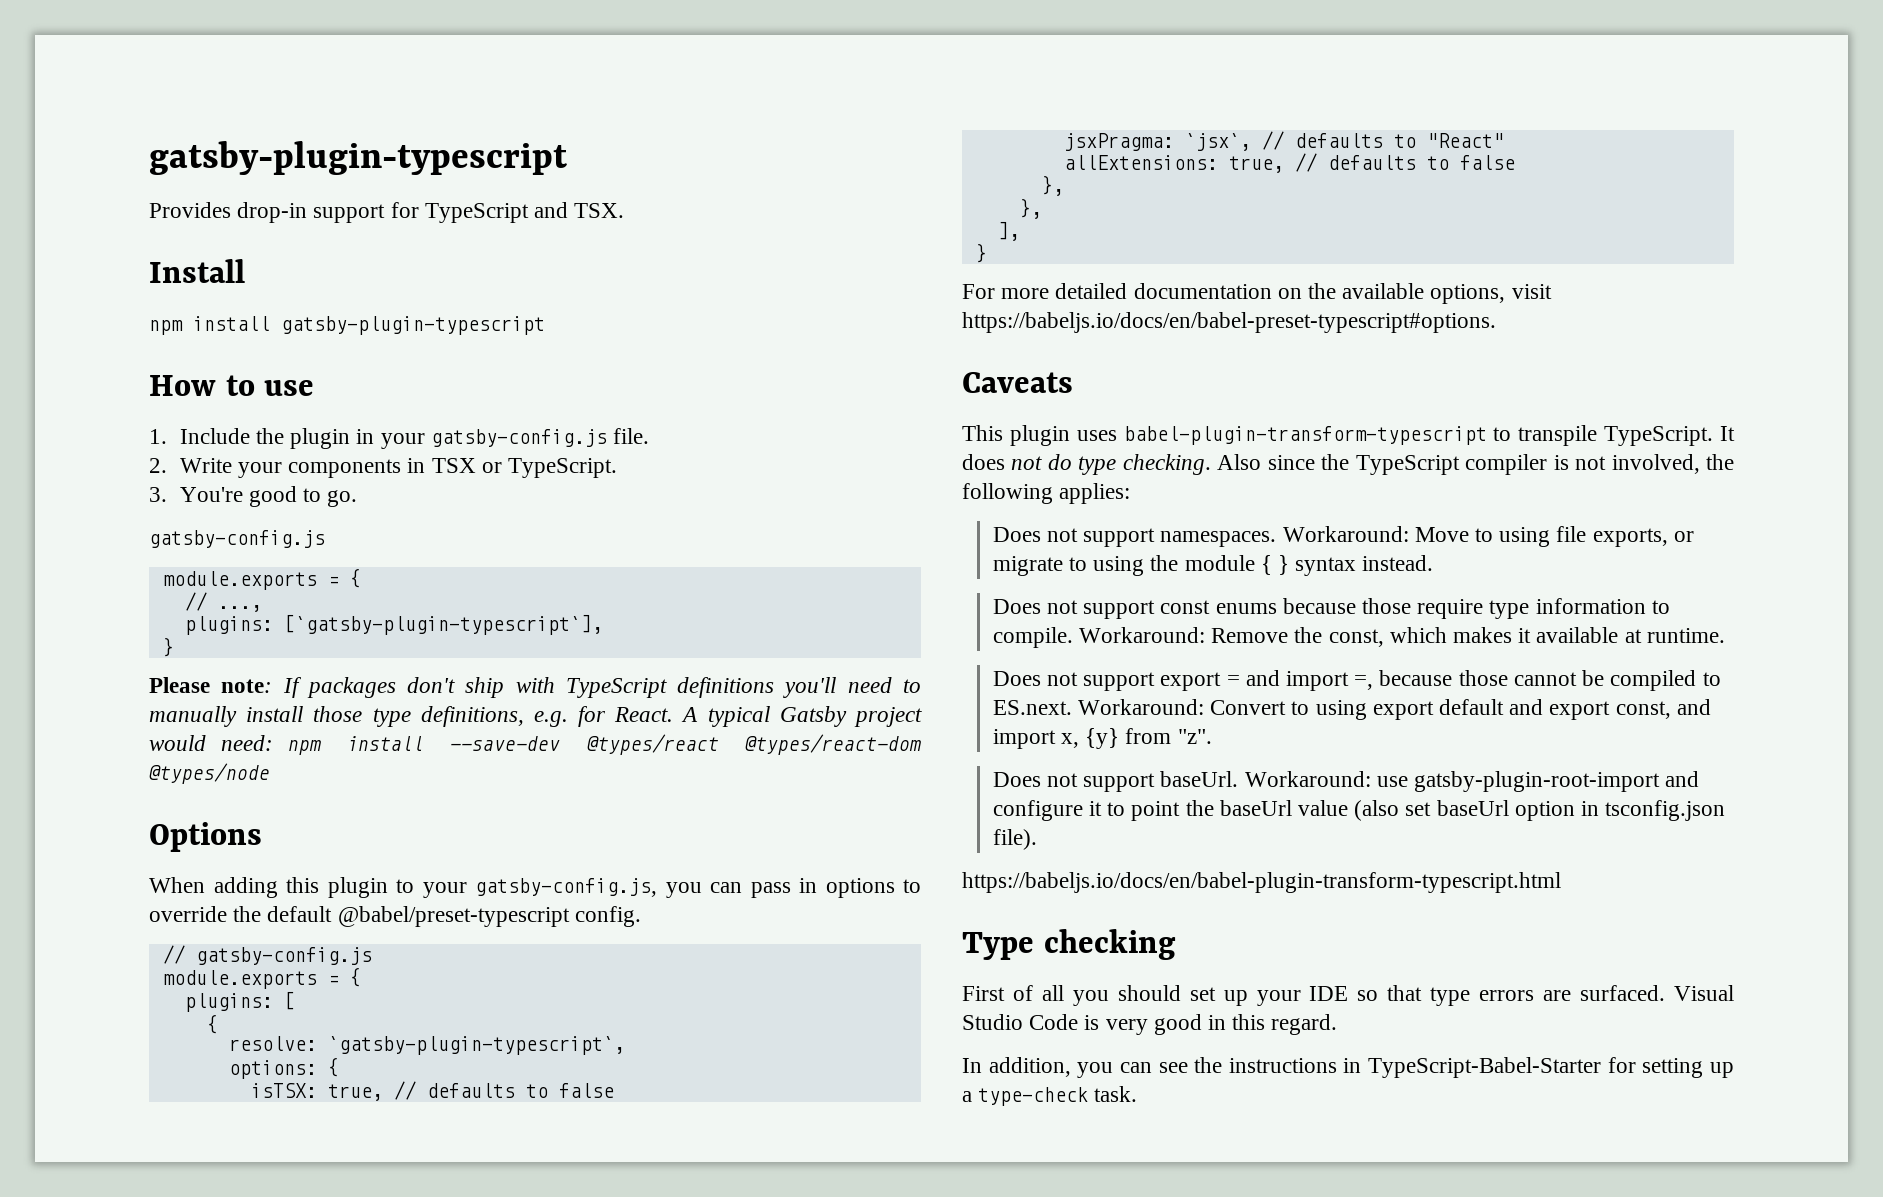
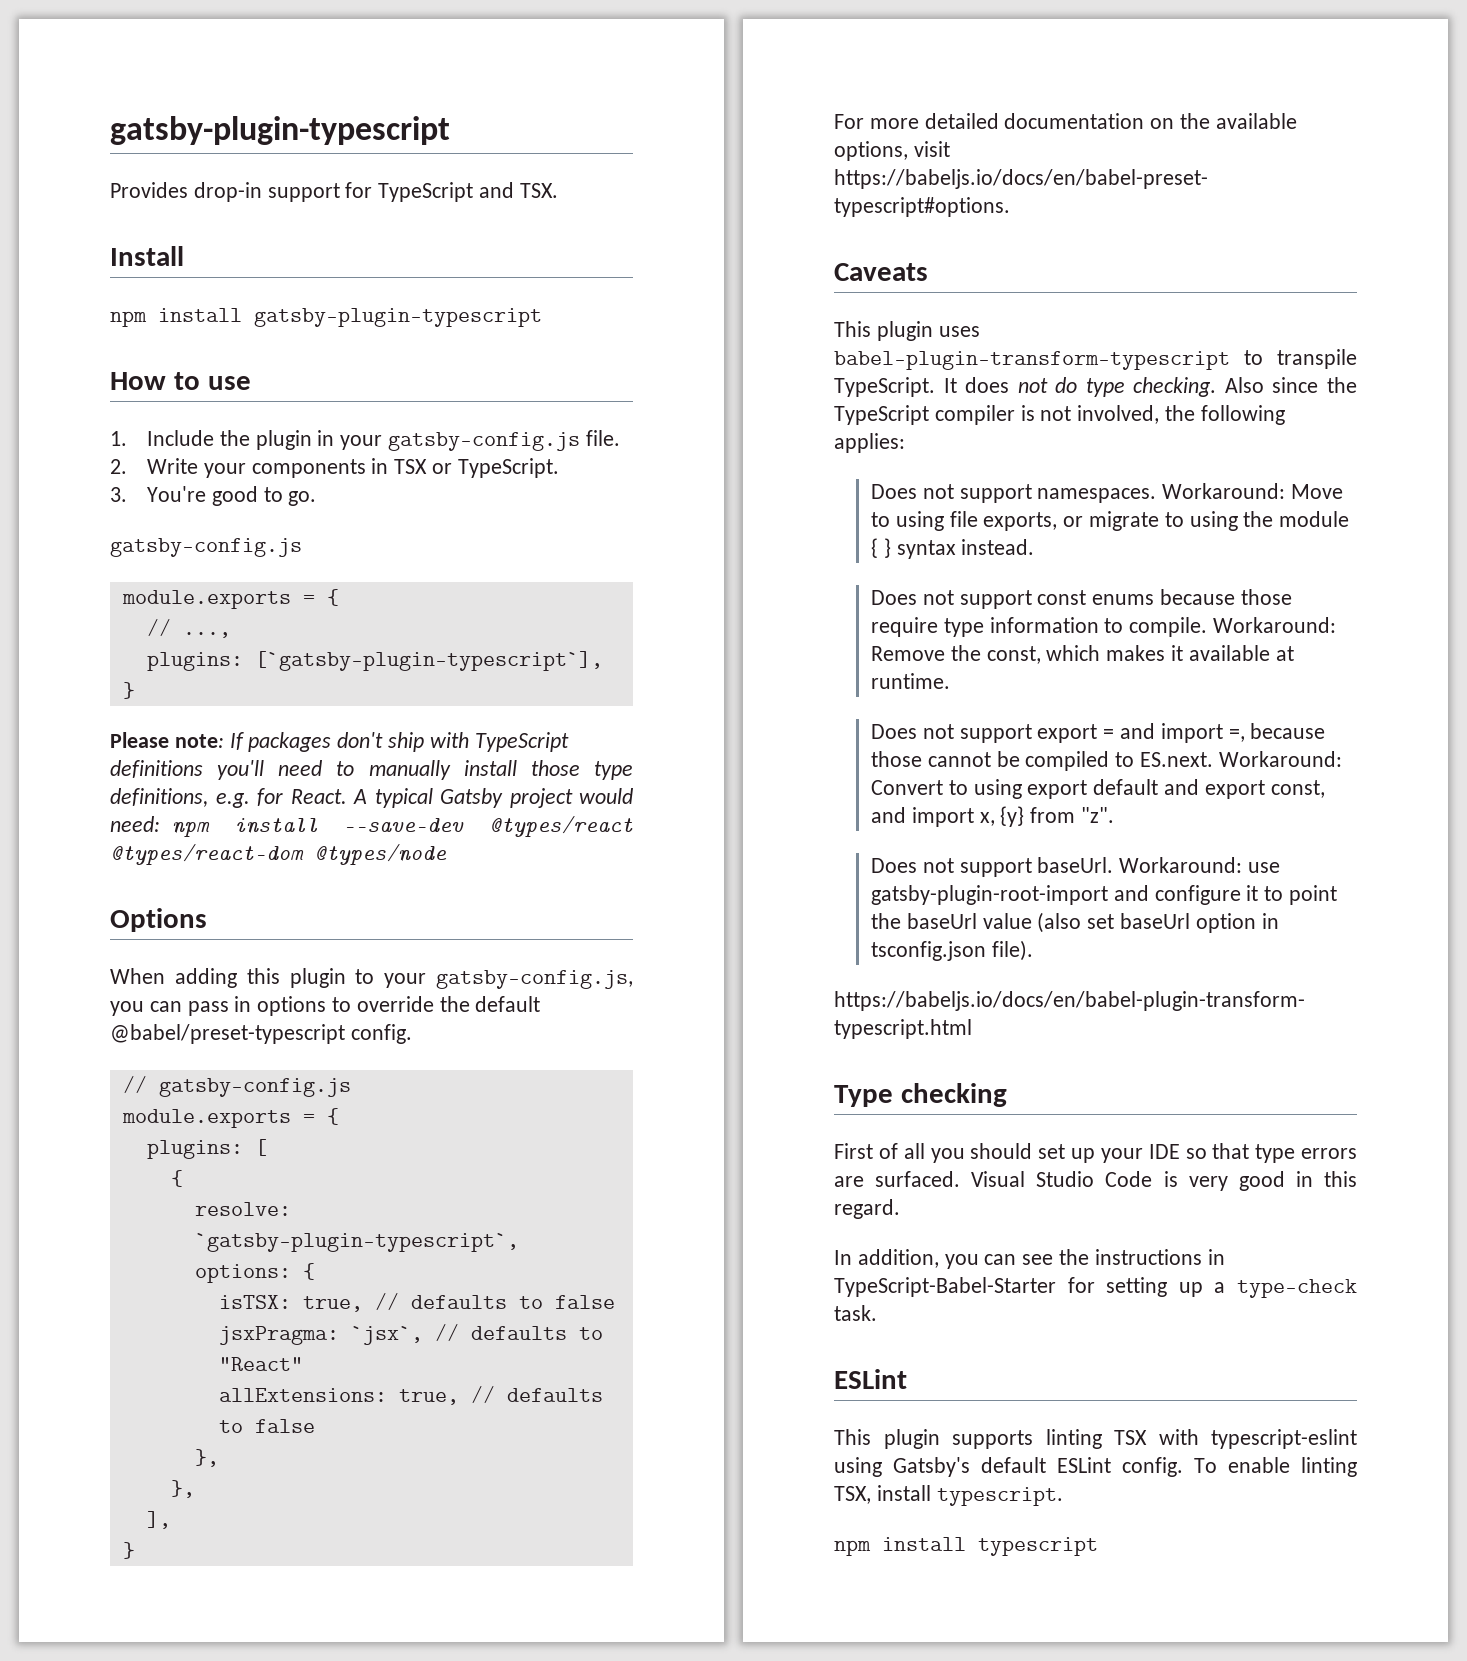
(1138, 1094) none -> [834,1369,907,1389] [834,1429,1357,1449] [834,1457,1357,1477] [834,1485,1063,1506] [834,1537,1098,1556] // ESLint // This plugin supports linting TSX with typescript-eslint using Gatsby's default ESLint config. To enable linting TSX, install typescript. // npm install typescript

